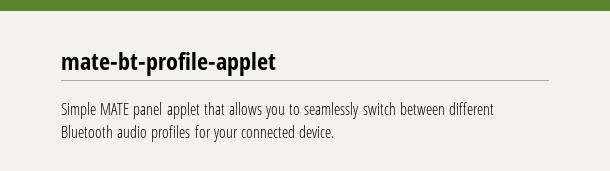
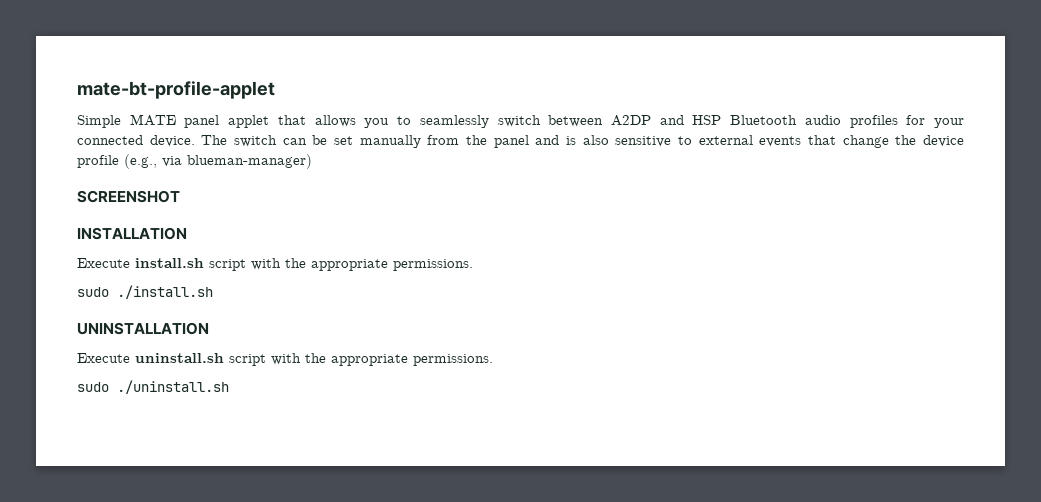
[449,102,495,115] different -> [610,115,722,126] A2DP and HSP
(335, 131) none -> [201,135,964,148] [77,154,312,169] [77,190,180,203] [77,227,187,240] [77,258,473,271] [77,285,213,299] [77,322,209,335] [77,353,493,366] [77,380,229,394] The switch can be set manually from the panel and is also sensitive to external events that change the device profile (e.g., via blueman-manager) // SCREENSHOT // INSTALLATION // Execute install.sh script with the appropriate permissions. // sudo ./install.sh // UNINSTALLATION // Execute uninstall.sh script with the appropriate permissions. // sudo ./uninstall.sh

